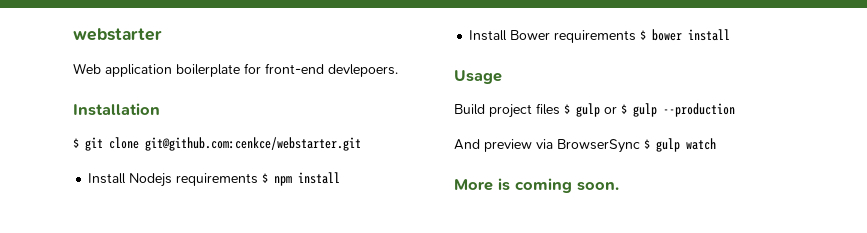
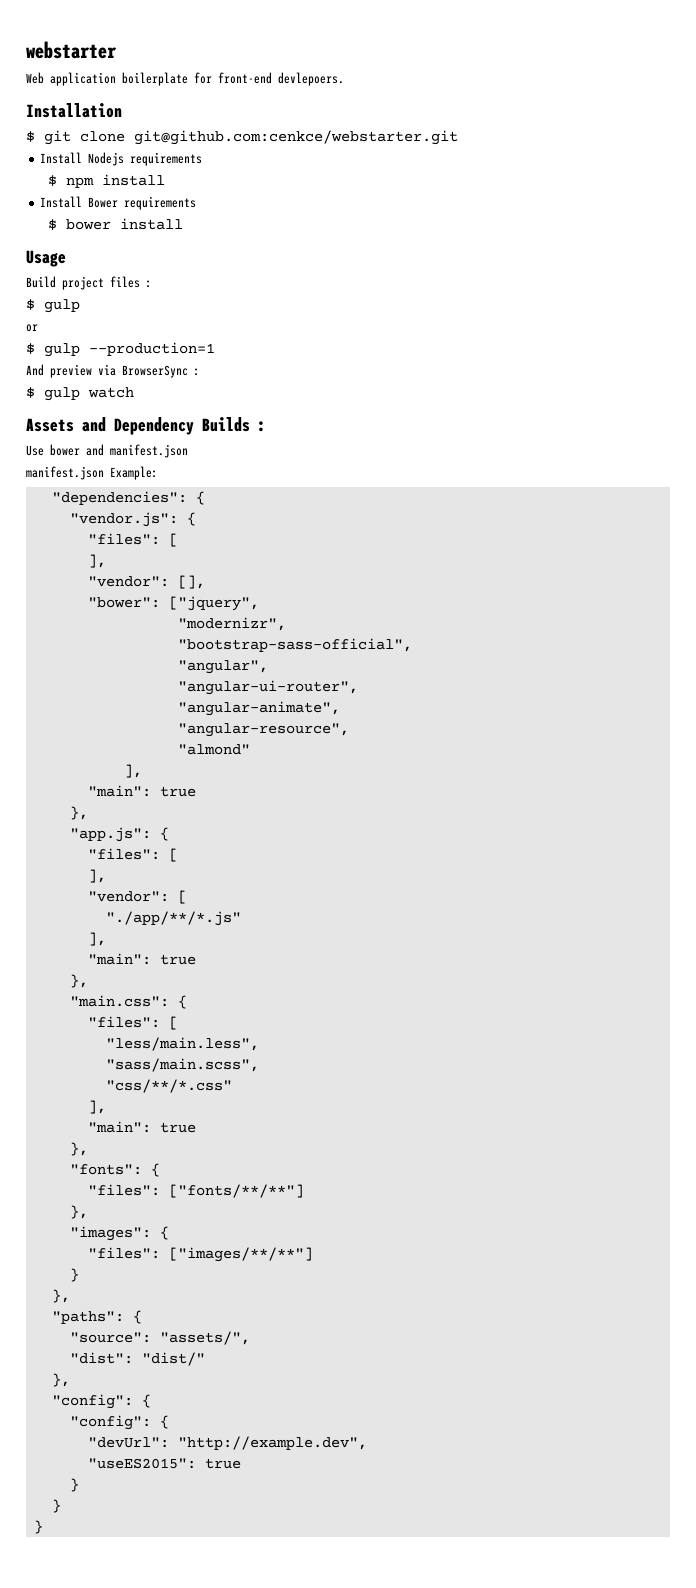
(259, 179) none -> (203, 159) //
(637, 36) none -> (197, 203) //
[564,103,600,117] $ gulp -> [146,280,152,288] [26,299,80,313] : // $ gulp //
[621,103,735,117] $ gulp --production -> [26,342,215,357] // $ gulp --production=1
(640, 146) none -> [194,368,200,376] : //
[454,178,619,193] More is coming soon. -> [26,417,266,435] [26,444,188,458] [26,466,158,480] [51,491,205,505] [69,512,196,527] [87,533,178,547] [87,554,106,568] [87,575,205,589] [87,596,259,611] [177,617,286,631] [177,638,412,652] [177,660,268,674] [177,680,358,695] [177,701,340,716] [177,723,349,737] [177,744,250,755] [123,764,142,778] [87,785,196,797] [69,806,88,820] [69,827,169,842] [87,848,178,862] [87,869,106,883] [87,890,187,904] [105,911,241,926] [87,932,106,946] [87,953,196,965] [69,974,88,988] [69,995,187,1009] [87,1016,178,1030] [105,1037,259,1051] [105,1058,259,1072] [105,1079,232,1093] [87,1100,106,1114] [87,1121,196,1133] [69,1142,88,1156] [69,1163,160,1177] [87,1184,304,1198] [69,1205,88,1219] [69,1226,169,1241] [87,1247,313,1262] [69,1268,79,1282] [51,1289,70,1303] [51,1310,142,1324] [69,1331,250,1345] [69,1352,205,1366] [51,1373,70,1387] [51,1394,151,1409] [69,1415,169,1430] [87,1436,367,1450] [87,1458,241,1469] [69,1478,79,1492] [51,1499,61,1513] [33,1520,43,1534] Assets and Dependency Builds : // Use bower and manifest.json // manifest.json Example: // "dependencies": { // "vendor.js": { // "files": [ // ], // "vendor": [], // "bower": ["jquery", // "modernizr", // "bootstrap-sass-official", // "angular", // "angular-ui-router", // "angular-animate", // "angular-resource", // "almond" // ], // "main": true // }, // "app.js": { // "files": [ // ], // "vendor": [ // "./app/**/*.js" // ], // "main": true // }, // "main.css": { // "files": [ // "less/main.less", // "sass/main.scss", // "css/**/*.css" // ], // "main": true // }, // "fonts": { // "files": ["fonts/**/**"] // }, // "images": { // "files": ["images/**/**"] // } // }, // "paths": { // "source": "assets/", // "dist": "dist/" // }, // "config": { // "config": { // "devUrl": "http://example.dev", // "useES2015": true // } // } // }

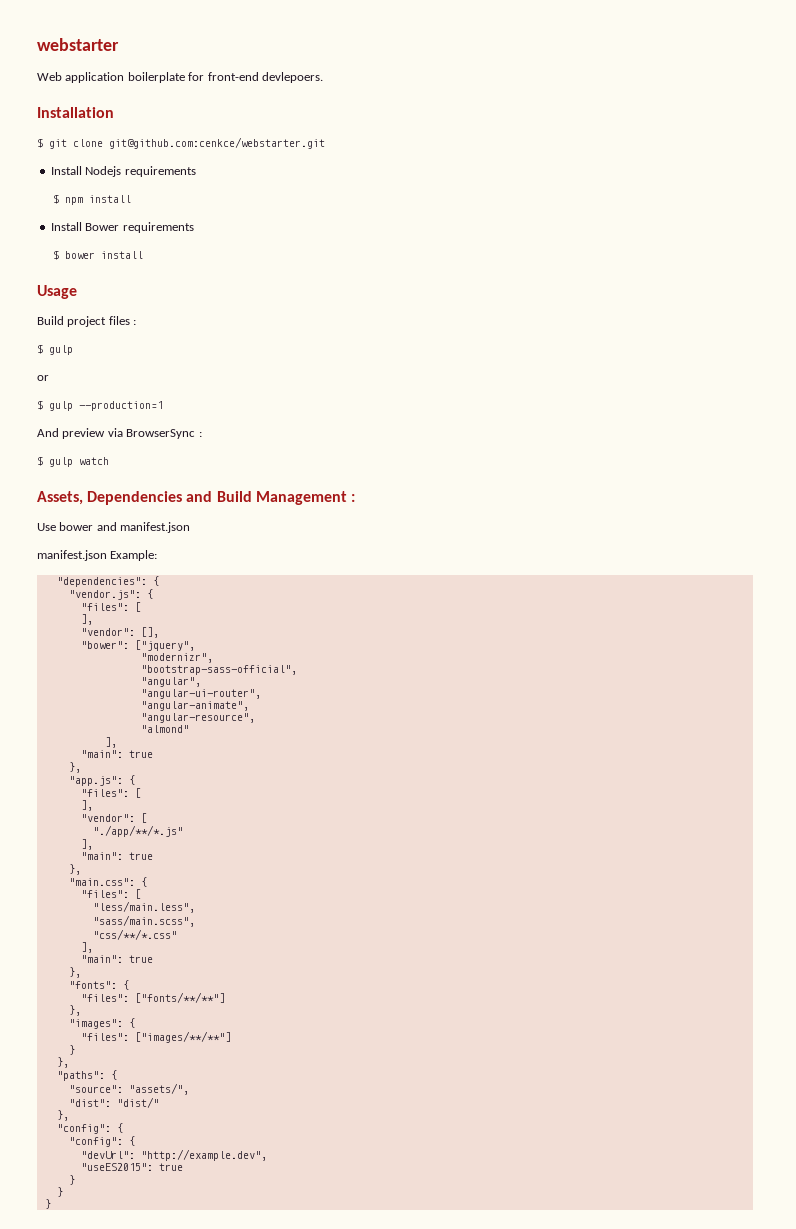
[26,417,250,435] Assets and Dependency Builds -> [37,491,347,505] Assets, Dependencies and Build Management

